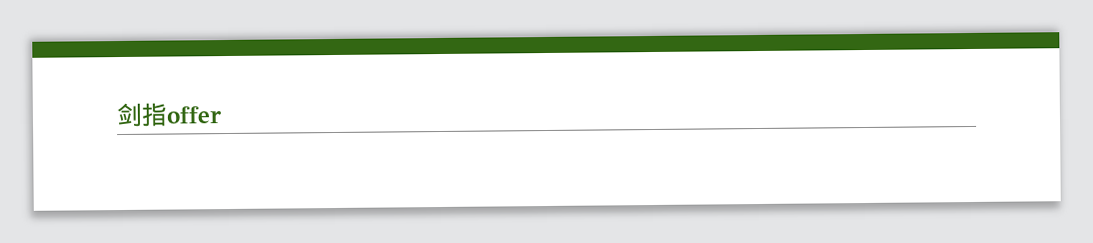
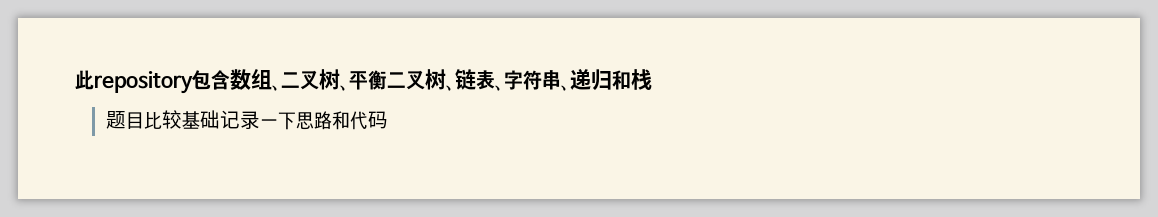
[116,102,223,128] 剑指offer -> [75,69,652,94] [106,110,389,130] 此repository包含数组、二叉树、平衡二叉树、链表、字符串、递归和栈 // 题目比较基础记录一下思路和代码

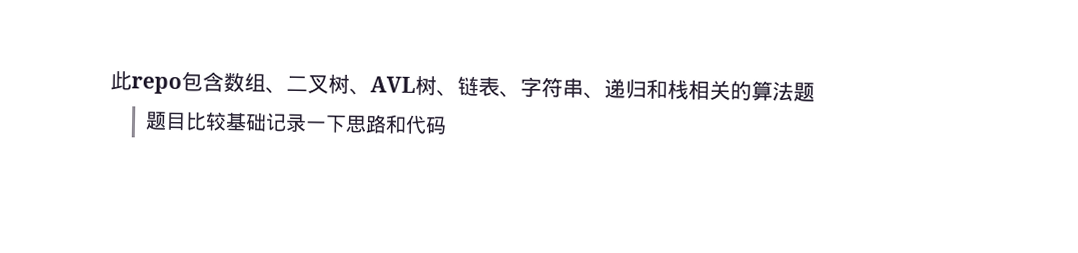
[94,71,193,94] repository -> [131,76,182,95] repo
[348,70,425,90] 平衡二叉 -> [370,76,416,93] AVL
(652, 79) none -> [688,79,815,103] 相关的算法题

